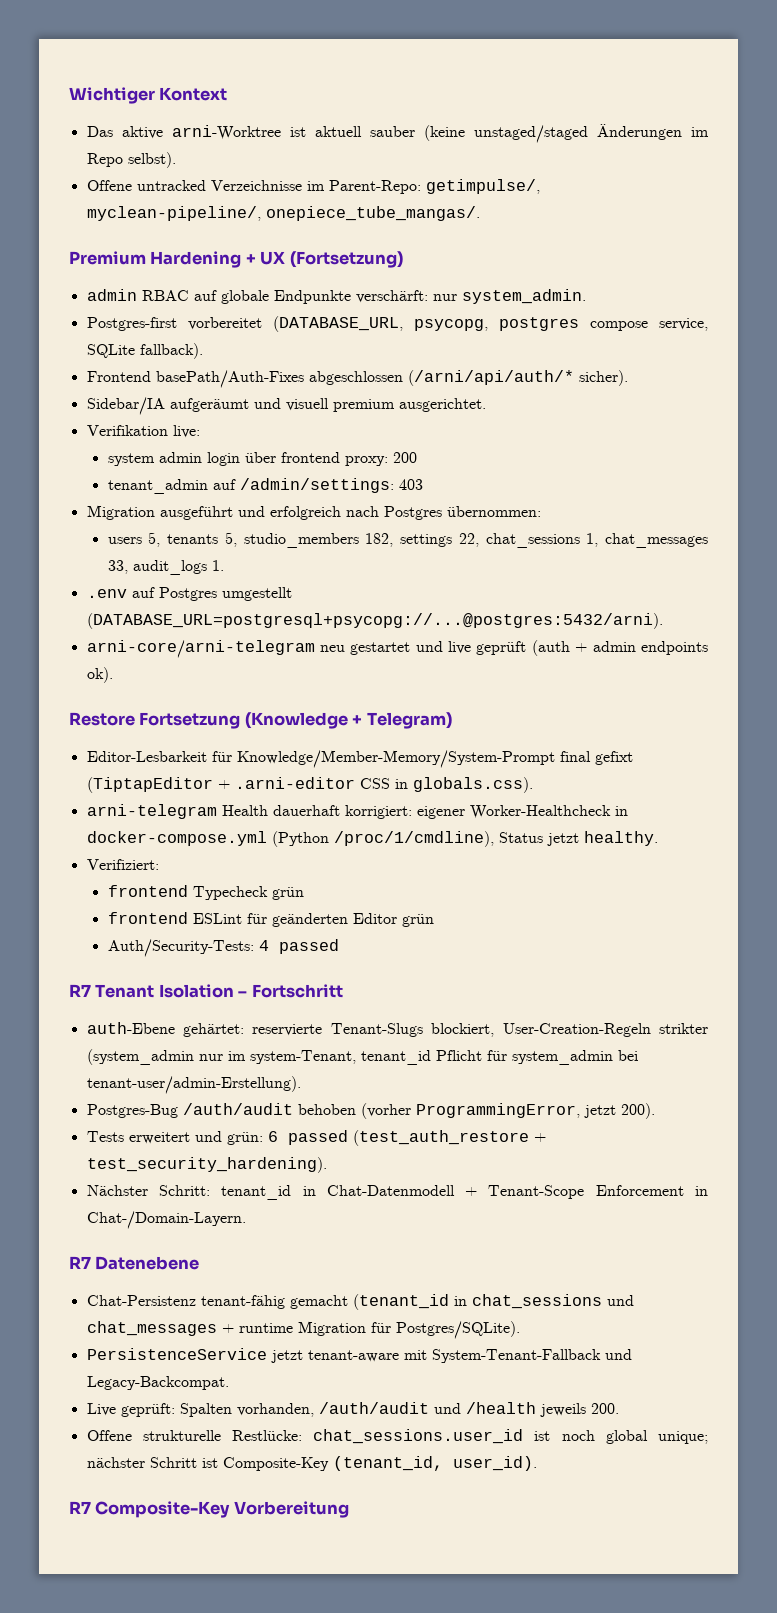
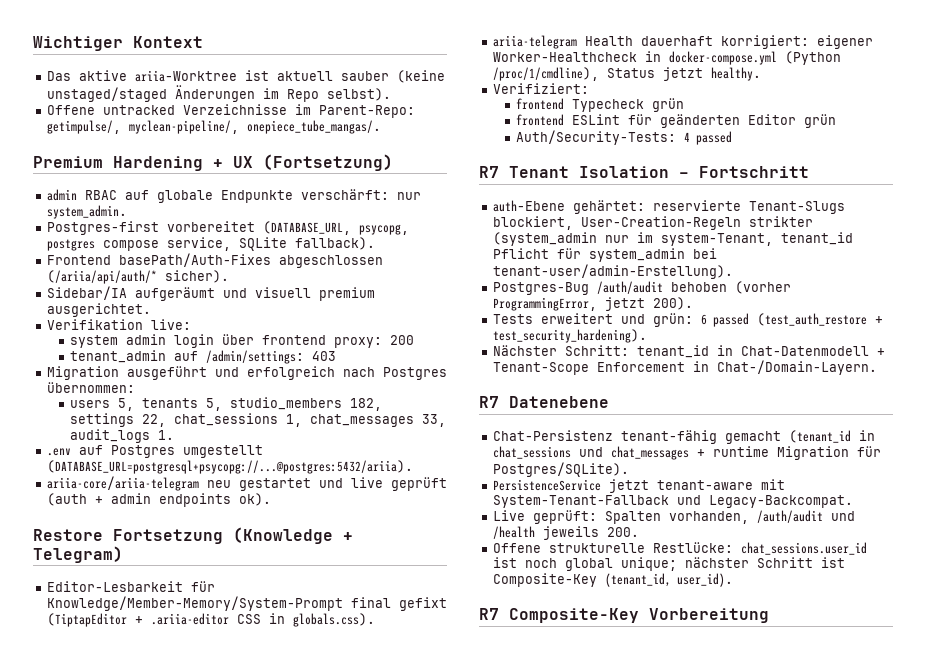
[171,125,281,140] arni-Worktree -> [134,70,237,82] ariia-Worktree
[407,370,574,386] (/arni/api/auth/* -> [46,270,157,284] (/ariia/api/auth/*
[86,613,663,629] [86,640,315,658] (DATABASE_URL=postgresql+psycopg://...@postgres:5432/arni). // arni-core/arni-telegram -> [46,460,413,474] [46,476,199,491] (DATABASE_URL=postgresql+psycopg://...@postgres:5432/ariia). // ariia-core/ariia-telegram
[234,777,355,789] .arni-editor -> [150,613,229,625] .ariia-editor
[86,804,217,819] arni-telegram -> [492,35,577,49] ariia-telegram

